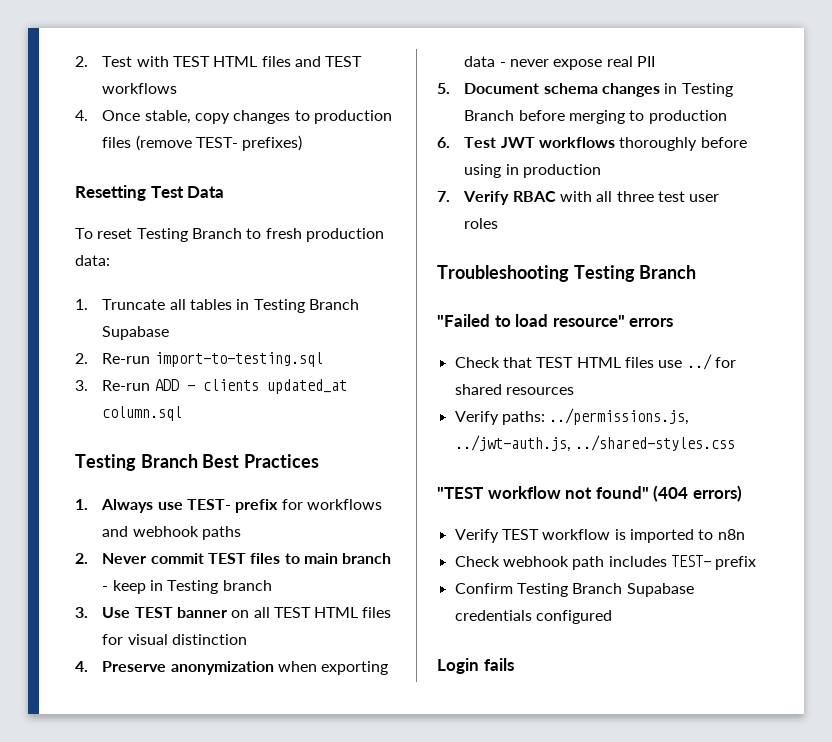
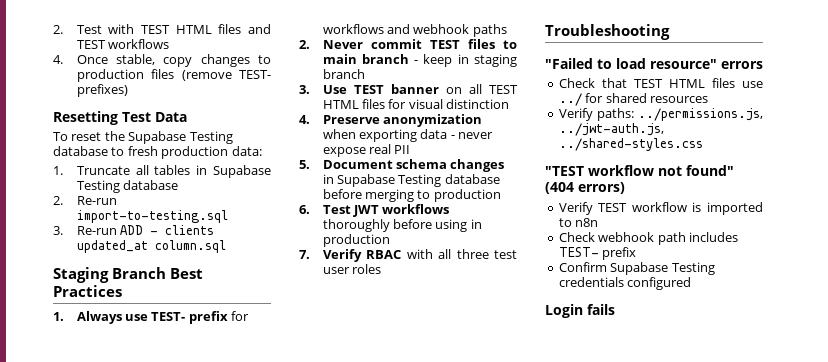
[136,228,242,242] Testing Branch -> [104,131,233,144] [53,146,108,156] the Supabase Testing database
[253,299,359,313] [102,326,170,340] Testing Branch Supabase -> [213,165,271,178] [76,180,179,193] Supabase Testing database
[75,454,136,471] Testing -> [53,267,109,283] Staging
[167,580,219,594] Testing -> [474,54,517,67] staging
[681,83,733,97] [464,110,515,121] Testing Branch -> [337,174,500,187] Supabase Testing database
[573,265,697,282] Testing Branch -> (670, 32) none
[516,583,694,597] Testing Branch Supabase -> [610,262,715,275] Supabase Testing

